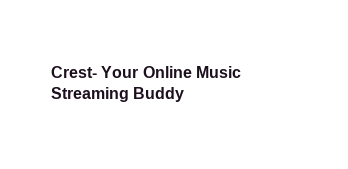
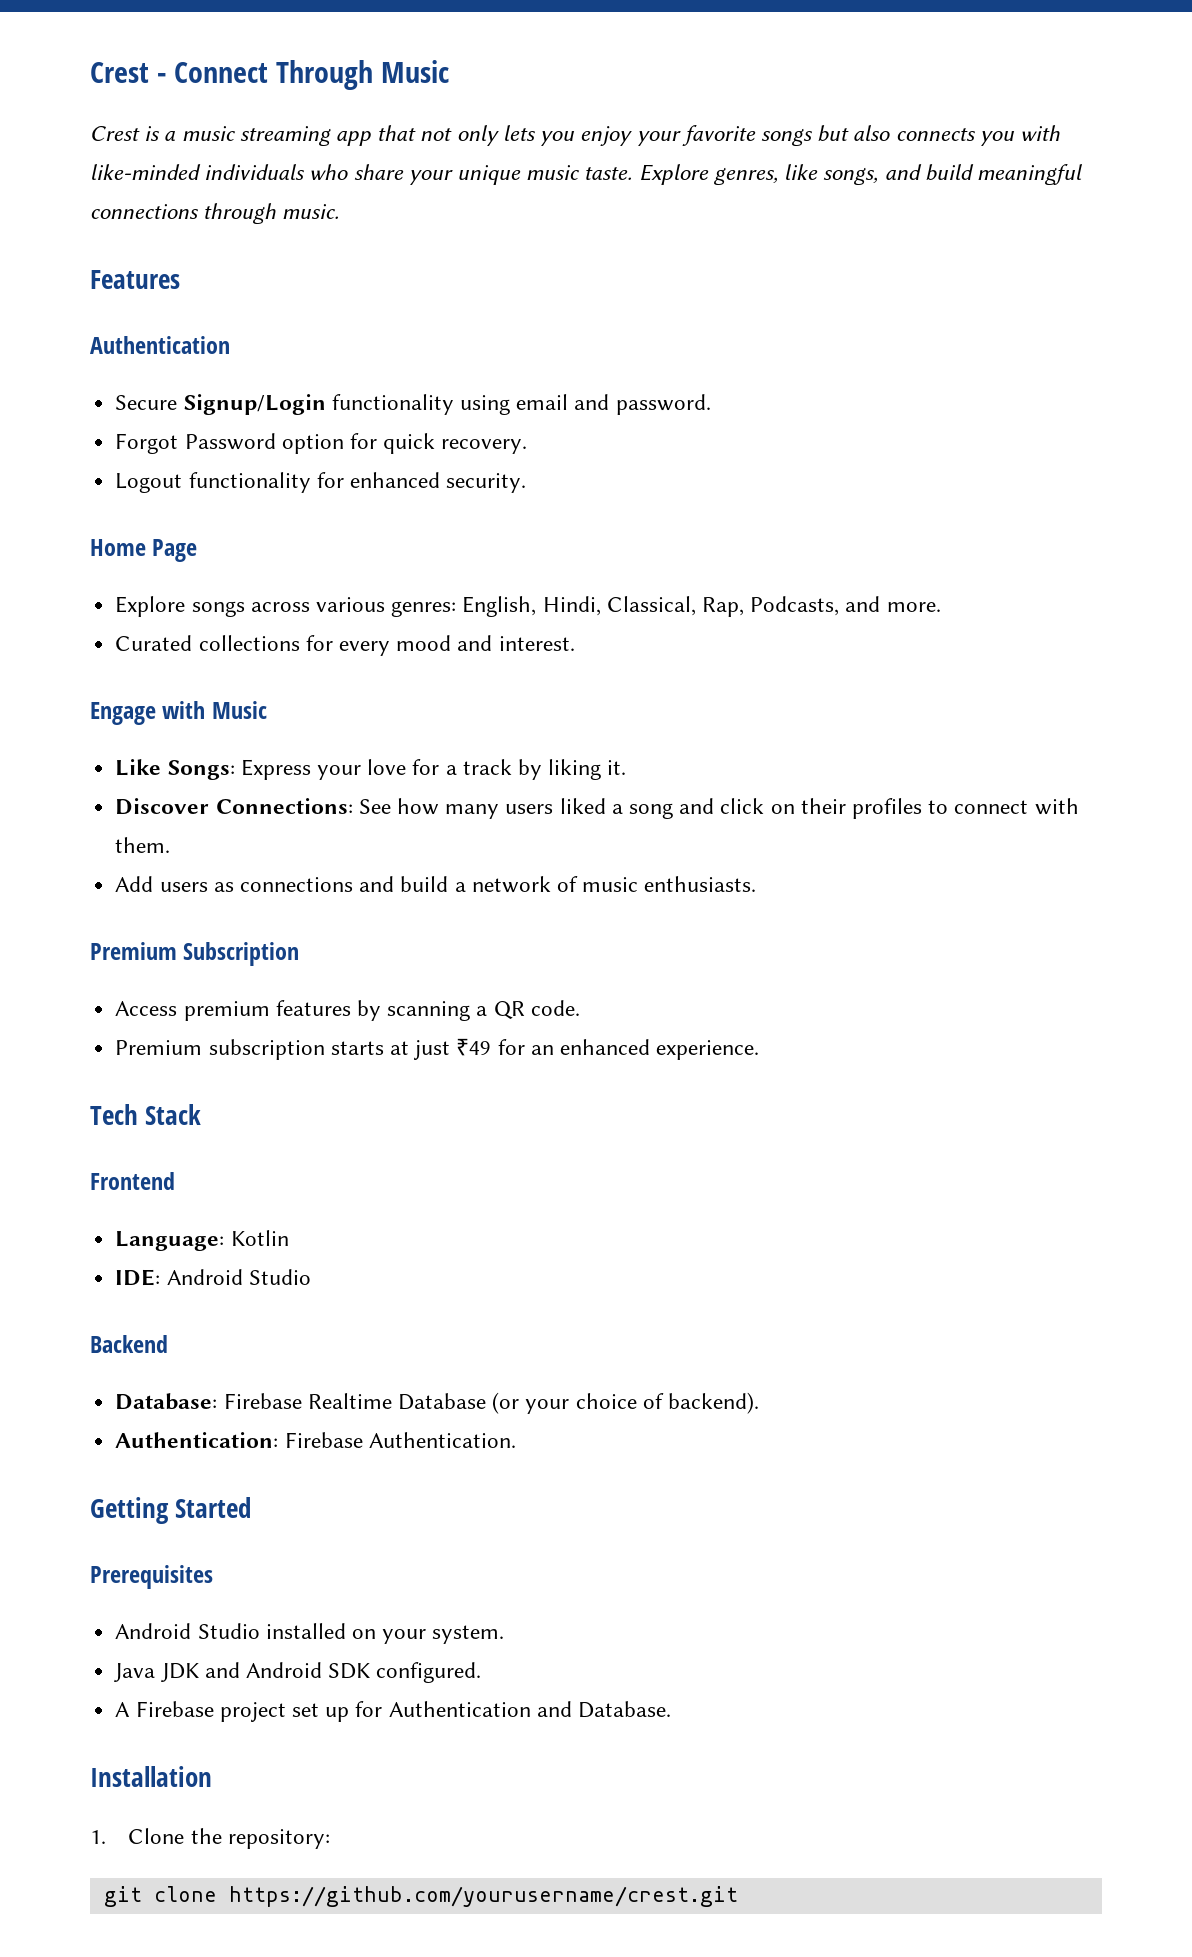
[51,66,241,78] [51,87,185,102] Crest- Your Online Music Streaming Buddy -> [90,60,449,90] [90,125,1060,146] [90,164,1083,185] [90,203,340,224] [90,270,180,289] [90,336,230,354] [115,394,711,415] [115,433,528,454] [115,472,527,493] [90,539,198,562] [115,596,941,617] [115,635,575,656] [90,701,267,725] [115,759,627,780] [115,798,1079,819] [115,837,171,853] [115,876,757,893] [90,942,300,966] [115,1000,580,1021] [115,1038,760,1060] [90,1104,202,1125] [90,1172,175,1190] [115,1230,289,1251] [115,1269,311,1286] [90,1335,168,1353] [115,1392,759,1414] [115,1432,516,1448] [90,1497,252,1524] [90,1565,213,1589] [115,1623,505,1644] [114,1662,482,1683] [115,1701,671,1722] [90,1766,212,1787] [90,1828,330,1849] [103,1886,738,1907] Crest - Connect Through Music // Crest is a music streaming app that not only lets you enjoy your favorite songs but also connects you with like-minded individuals who share your unique music taste. Explore genres, like songs, and build meaningful connections through music. // Features // Authentication // Secure Signup/Login functionality using email and password. // Forgot Password option for quick recovery. // Logout functionality for enhanced security. // Home Page // Explore songs across various genres: English, Hindi, Classical, Rap, Podcasts, and more. // Curated collections for every mood and interest. // Engage with Music // Like Songs: Express your love for a track by liking it. // Discover Connections: See how many users liked a song and click on their profiles to connect with them. // Add users as connections and build a network of music enthusiasts. // Premium Subscription // Access premium features by scanning a QR code. // Premium subscription starts at just ₹49 for an enhanced experience. // Tech Stack // Frontend // Language: Kotlin // IDE: Android Studio // Backend // Database: Firebase Realtime Database (or your choice of backend). // Authentication: Firebase Authentication. // Getting Started // Prerequisites // Android Studio installed on your system. // Java JDK and Android SDK configured. // A Firebase project set up for Authentication and Database. // Installation // 1. Clone the repository: // git clone https://github.com/yourusername/crest.git

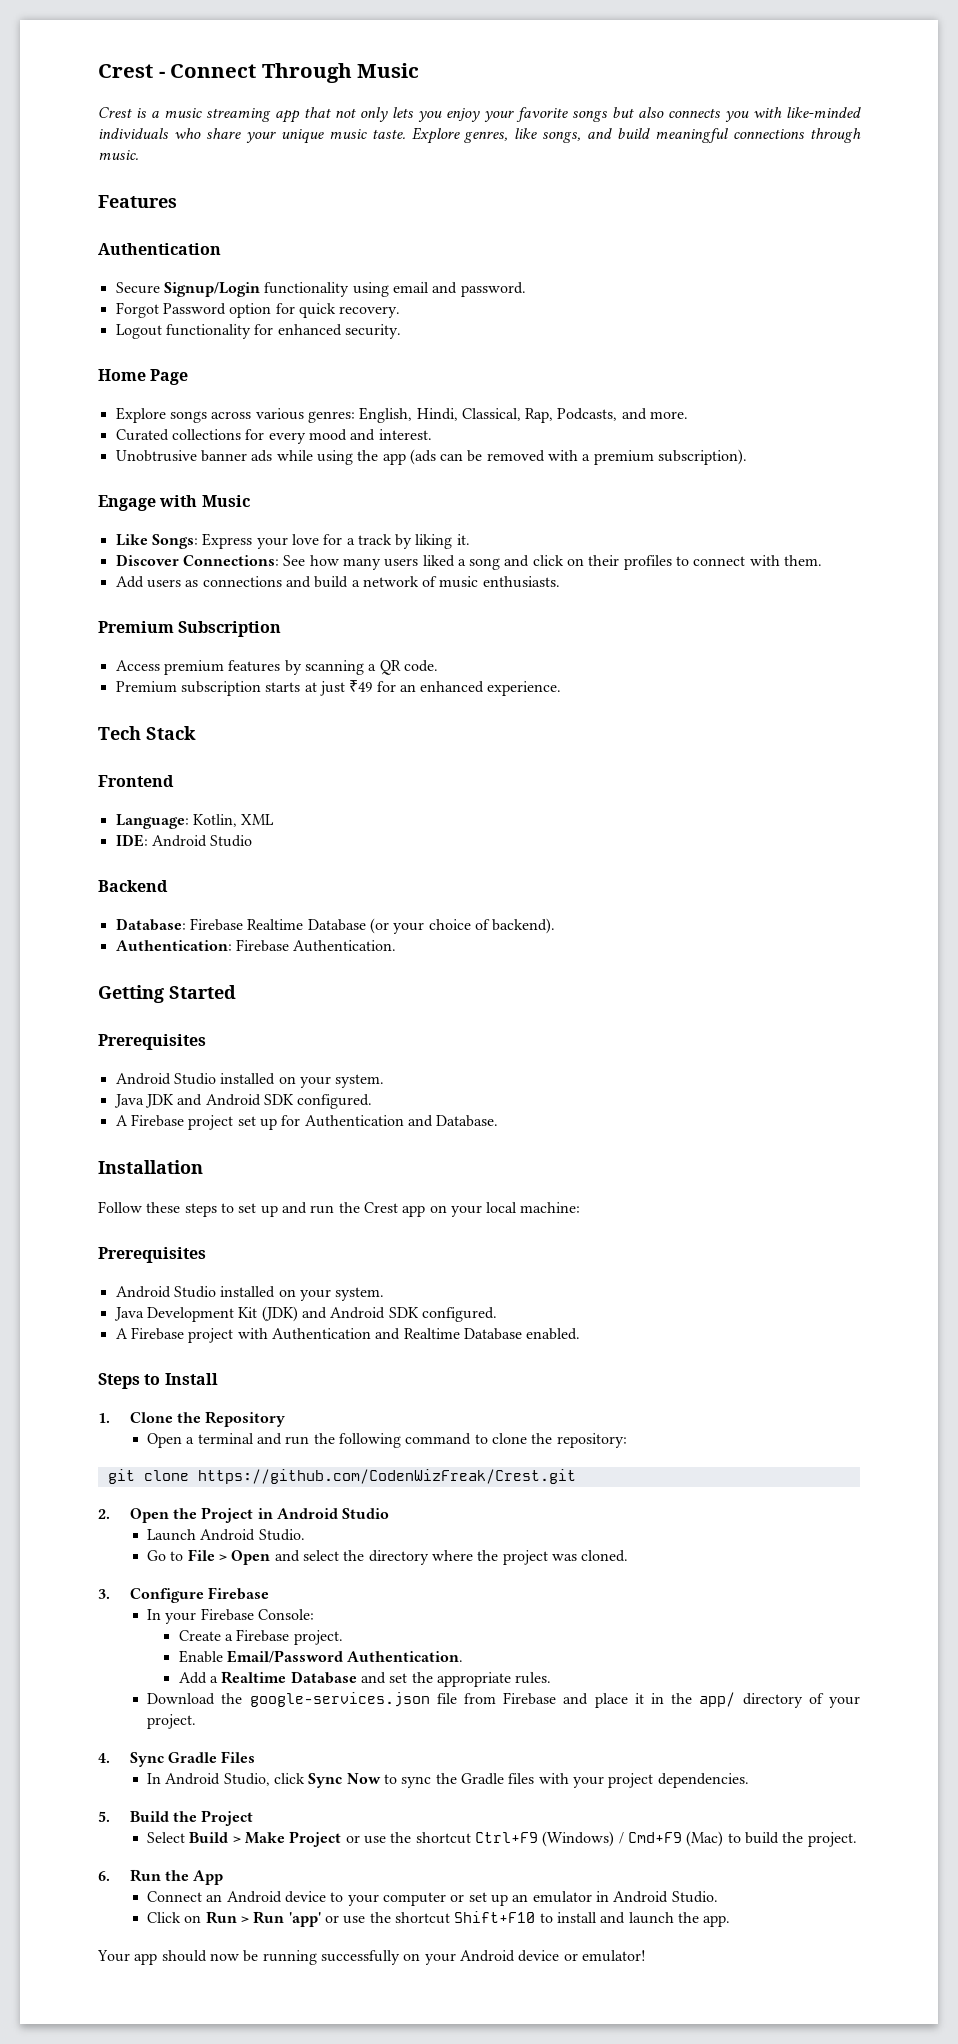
(575, 643) none -> [115,449,748,465] // Unobtrusive banner ads while using the app (ads can be removed with a premium subscription).
[230,1230,289,1246] Kotlin -> [192,814,275,827] Kotlin, XML
[90,1828,330,1849] [103,1886,738,1907] 1. Clone the repository: // git clone https://github.com/yourusername/crest.git -> [98,1201,581,1217] [98,1247,206,1263] [115,1286,385,1301] [113,1306,497,1322] [115,1327,581,1343] [98,1373,218,1389] [98,1411,286,1427] [147,1433,627,1448] [107,1469,576,1484] [98,1507,390,1523] [147,1529,305,1541] [147,1549,629,1565] [98,1587,269,1603] [147,1608,315,1624] [178,1629,343,1645] [178,1650,464,1663] [178,1671,552,1687] [147,1692,860,1708] [147,1714,197,1729] [98,1751,256,1767] [147,1773,749,1788] [98,1810,254,1826] [147,1831,857,1847] [98,1869,224,1885] [147,1891,718,1906] [147,1911,731,1927] [97,1950,646,1965] Follow these steps to set up and run the Crest app on your local machine: // Prerequisites // Android Studio installed on your system. // Java Development Kit (JDK) and Android SDK configured. // A Firebase project with Authentication and Realtime Database enabled. // Steps to Install // 1. Clone the Repository // Open a terminal and run the following command to clone the repository: // git clone https://github.com/CodenWizFreak/Crest.git // 2. Open the Project in Android Studio // Launch Android Studio. // Go to File > Open and select the directory where the project was cloned. // 3. Configure Firebase // In your Firebase Console: // Create a Firebase project. // Enable Email/Password Authentication. // Add a Realtime Database and set the appropriate rules. // Download the google-services.json file from Firebase and place it in the app/ directory of your project. // 4. Sync Gradle Files // In Android Studio, click Sync Now to sync the Gradle files with your project dependencies. // 5. Build the Project // Select Build > Make Project or use the shortcut Ctrl+F9 (Windows) / Cmd+F9 (Mac) to build the project. // 6. Run the App // Connect an Android device to your computer or set up an emulator in Android Studio. // Click on Run > Run 'app' or use the shortcut Shift+F10 to install and launch the app. // Your app should now be running successfully on your Android device or emulator!

